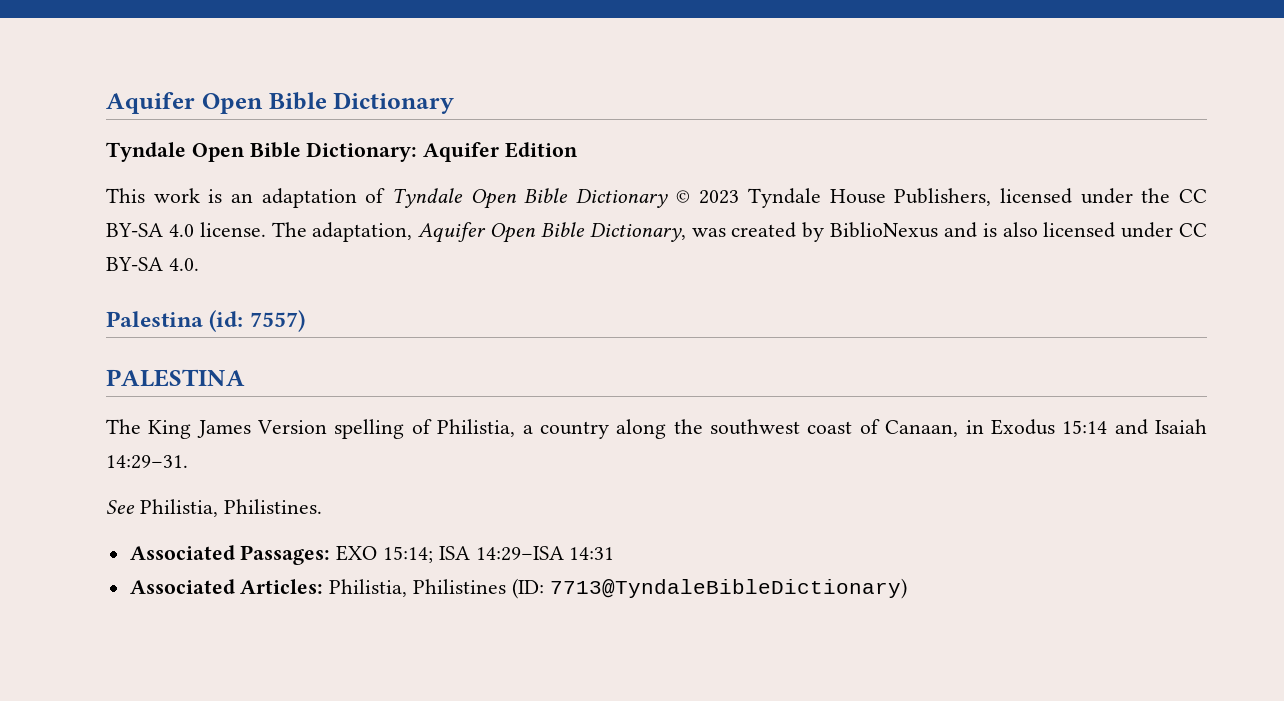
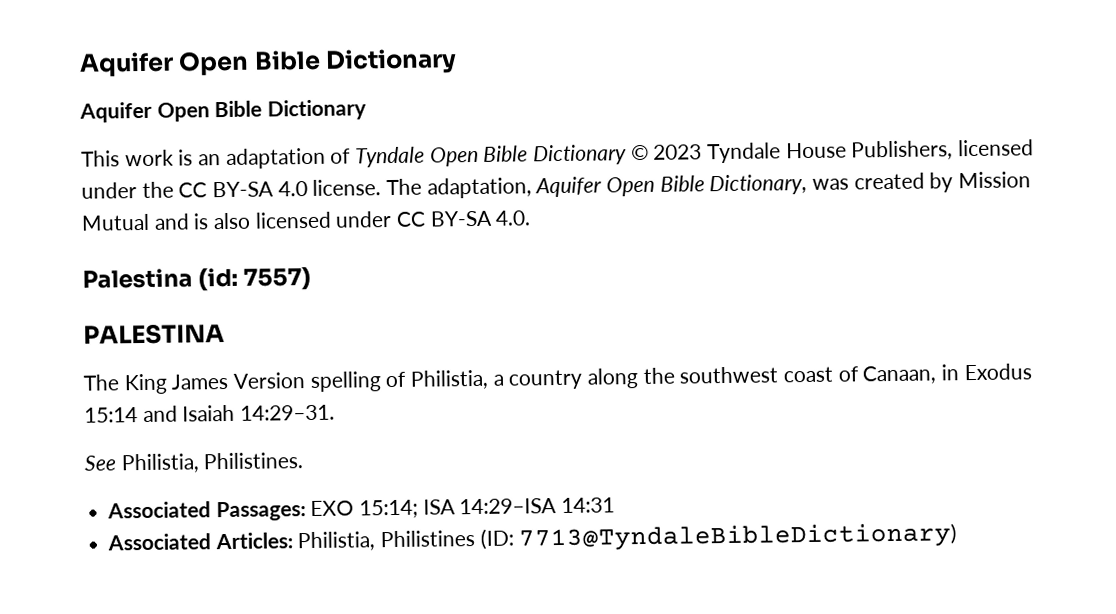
[106,92,455,114] [106,142,579,162] Aquifer Open Bible Dictionary // Tyndale Open Bible Dictionary: Aquifer Edition -> [79,48,458,77] [79,99,368,123] Aquifer Open Bible Dictionary // Aquifer Open Bible Dictionary
[830,222,939,238] BiblioNexus -> [958,171,1032,189] [81,213,150,231] Mission Mutual

